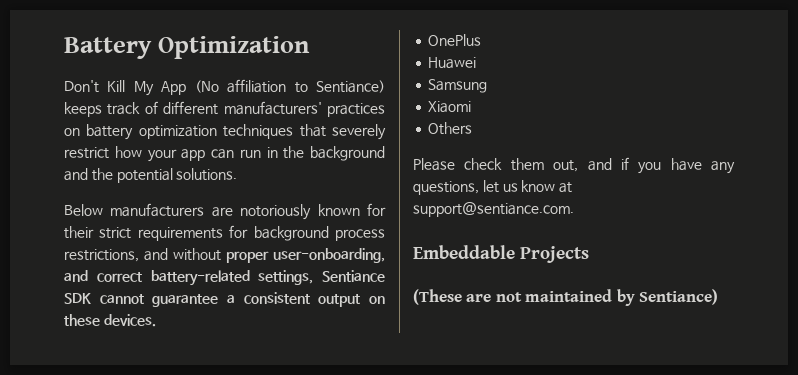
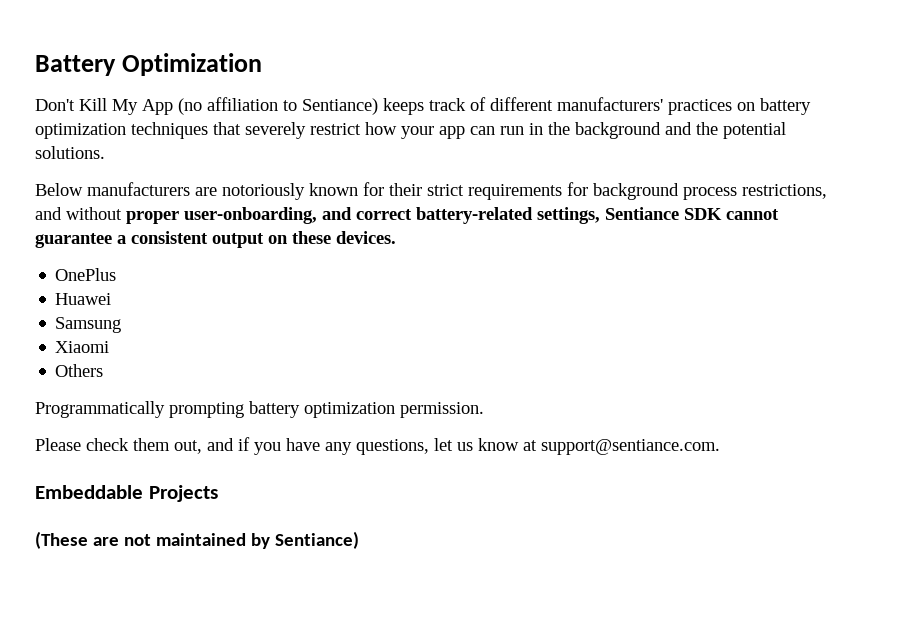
[194,80,219,93] (No -> [178,98,202,115] (no
(473, 128) none -> [35,401,484,418] // Programmatically prompting battery optimization permission.

